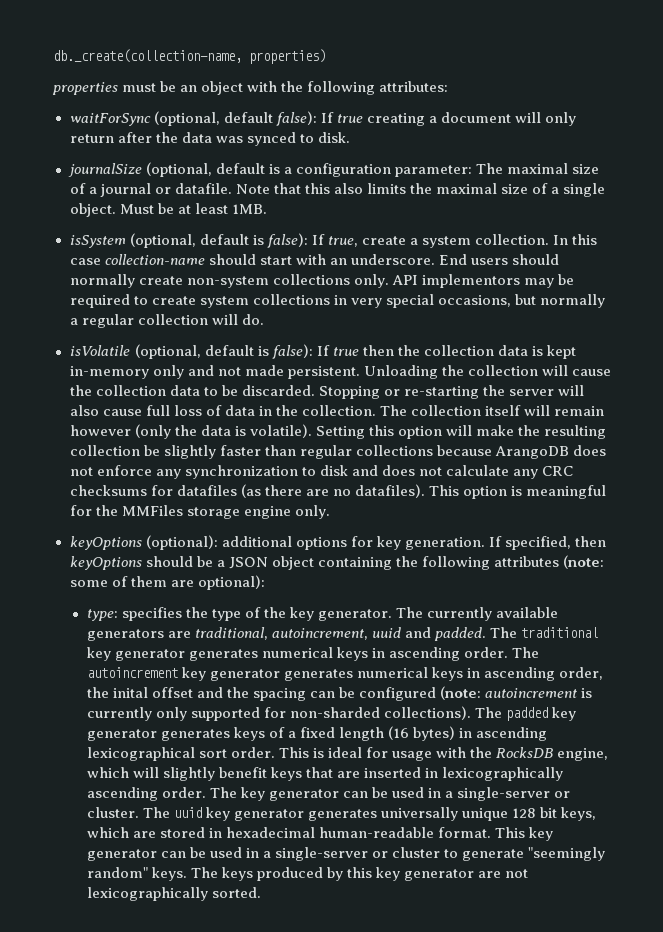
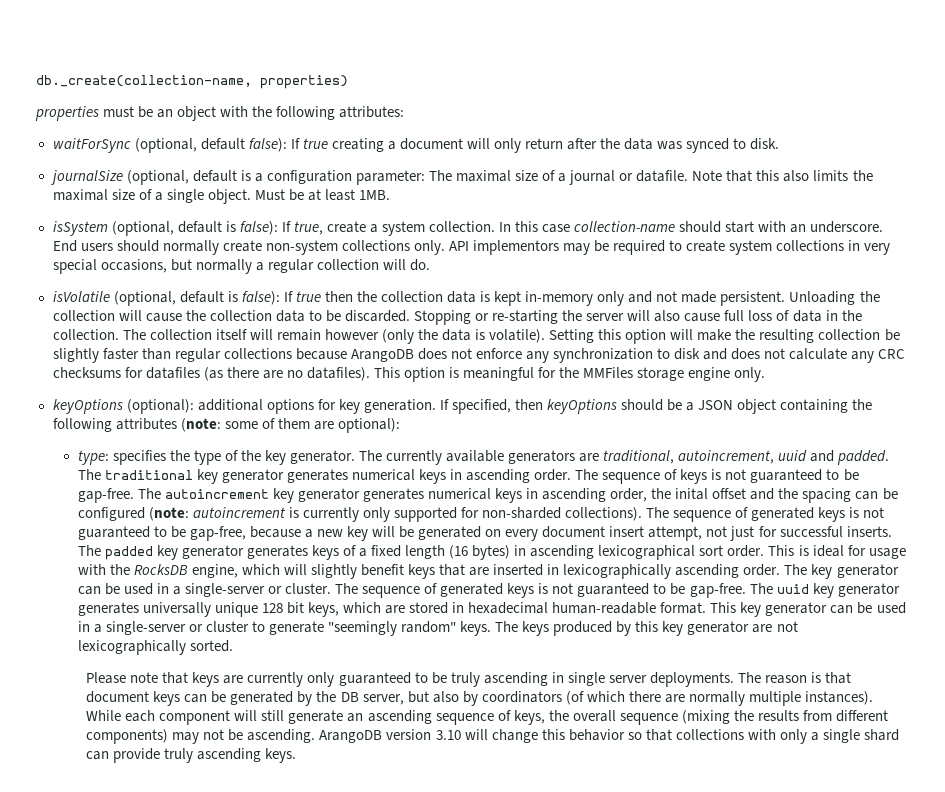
(540, 652) none -> [602,469,859,484] [77,488,161,503] sequence of keys is not guaranteed to be gap-free. The
(503, 712) none -> [673,507,885,522] [77,526,892,541] [77,545,101,556] sequence of generated keys is not guaranteed to be gap-free, because a new key will be generated on every document insert attempt, not just for successful inserts. The
(170, 812) none -> [362,583,773,598] sequence of generated keys is not guaranteed to be gap-free. The
(261, 892) none -> [86,672,852,687] [86,691,874,706] [86,710,889,725] [86,729,900,744] [86,748,297,763] // Please note that keys are currently only guaranteed to be truly ascending in single server deployments. The reason is that document keys can be generated by the DB server, but also by coordinators (of which there are normally multiple instances). While each component will still generate an ascending sequence of keys, the overall sequence (mixing the results from different components) may not be ascending. ArangoDB version 3.10 will change this behavior so that collections with only a single shard can provide truly ascending keys.

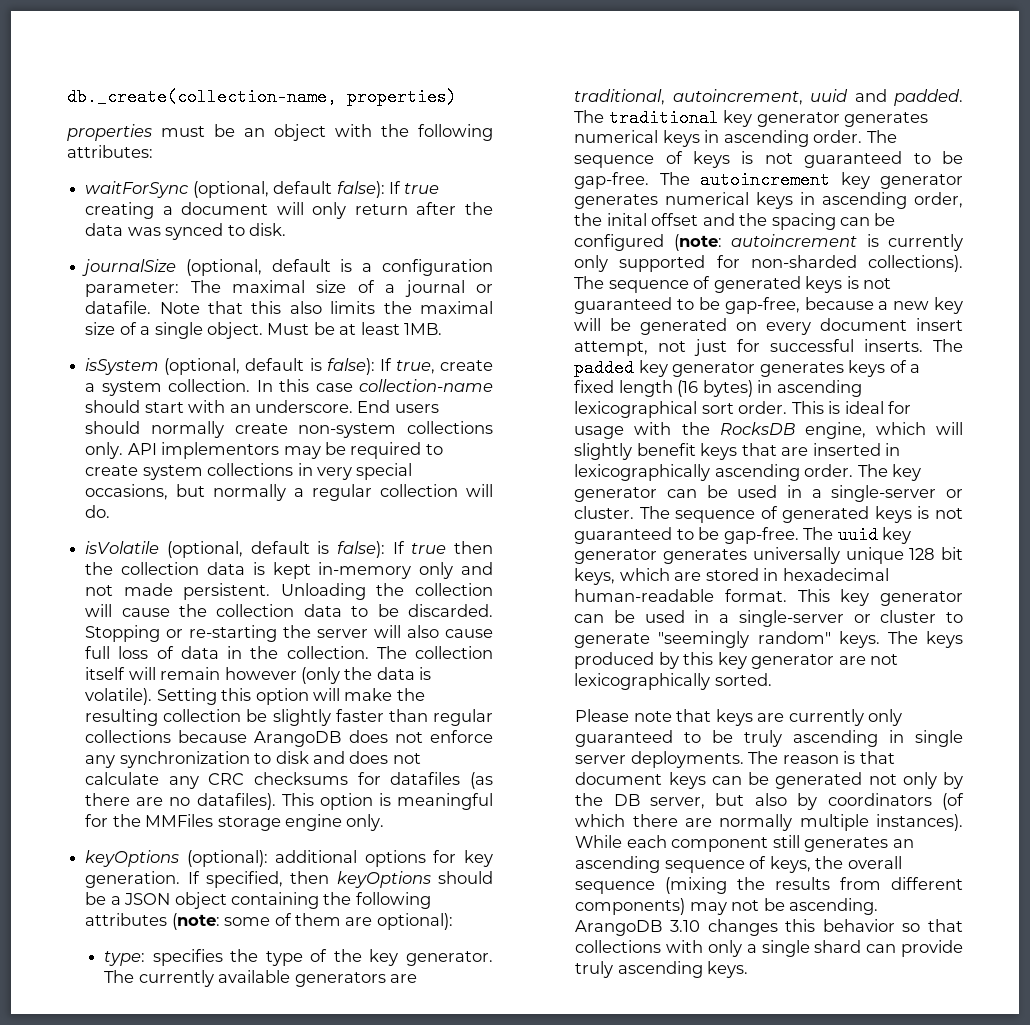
(294, 698) none -> [868,772,937,789] not only
[234,710,344,724] will still generate -> [772,835,889,852] still generates
[386,729,538,743] version 3.10 will change -> [669,919,778,936] 3.10 changes

